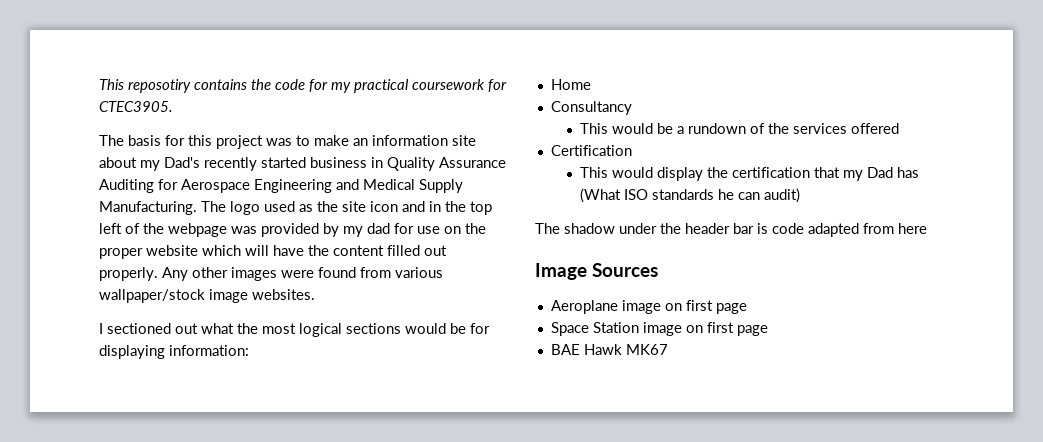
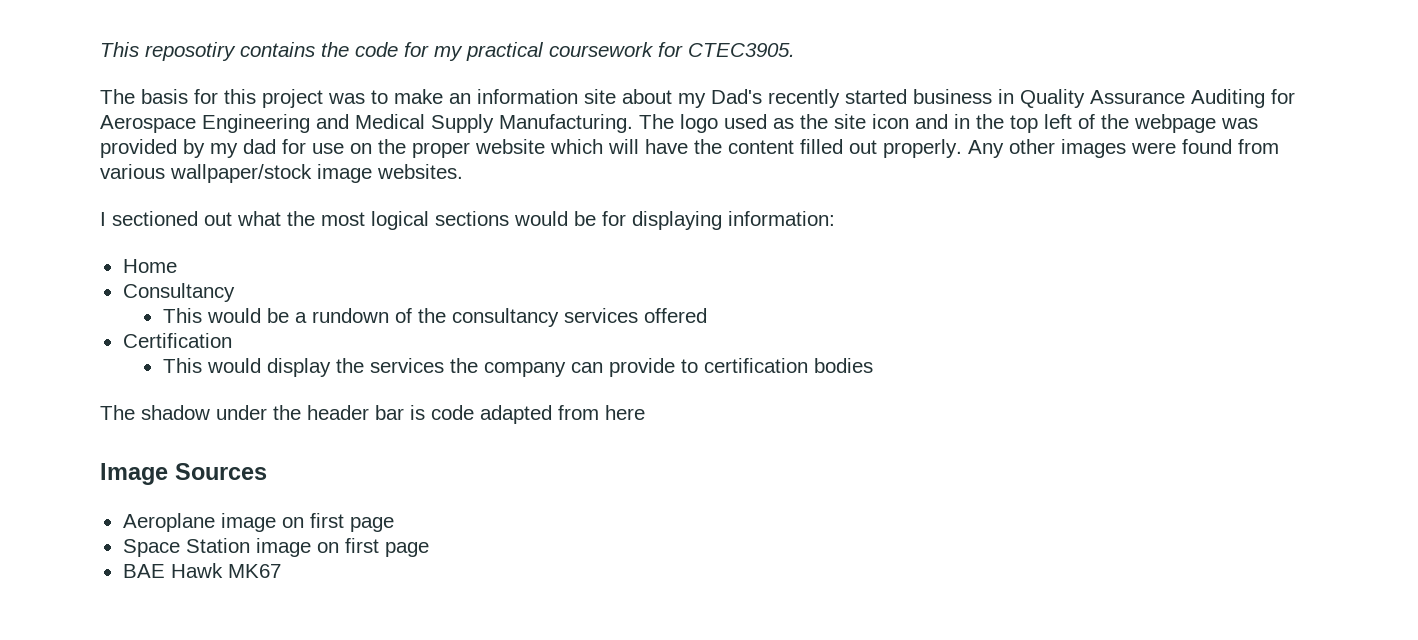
(789, 128) none -> [451,308,559,327] consultancy
[731,167,919,181] [579,188,800,203] certification that my Dad has (What ISO standards he can audit) -> [369,358,873,377] services the company can provide to certification bodies

